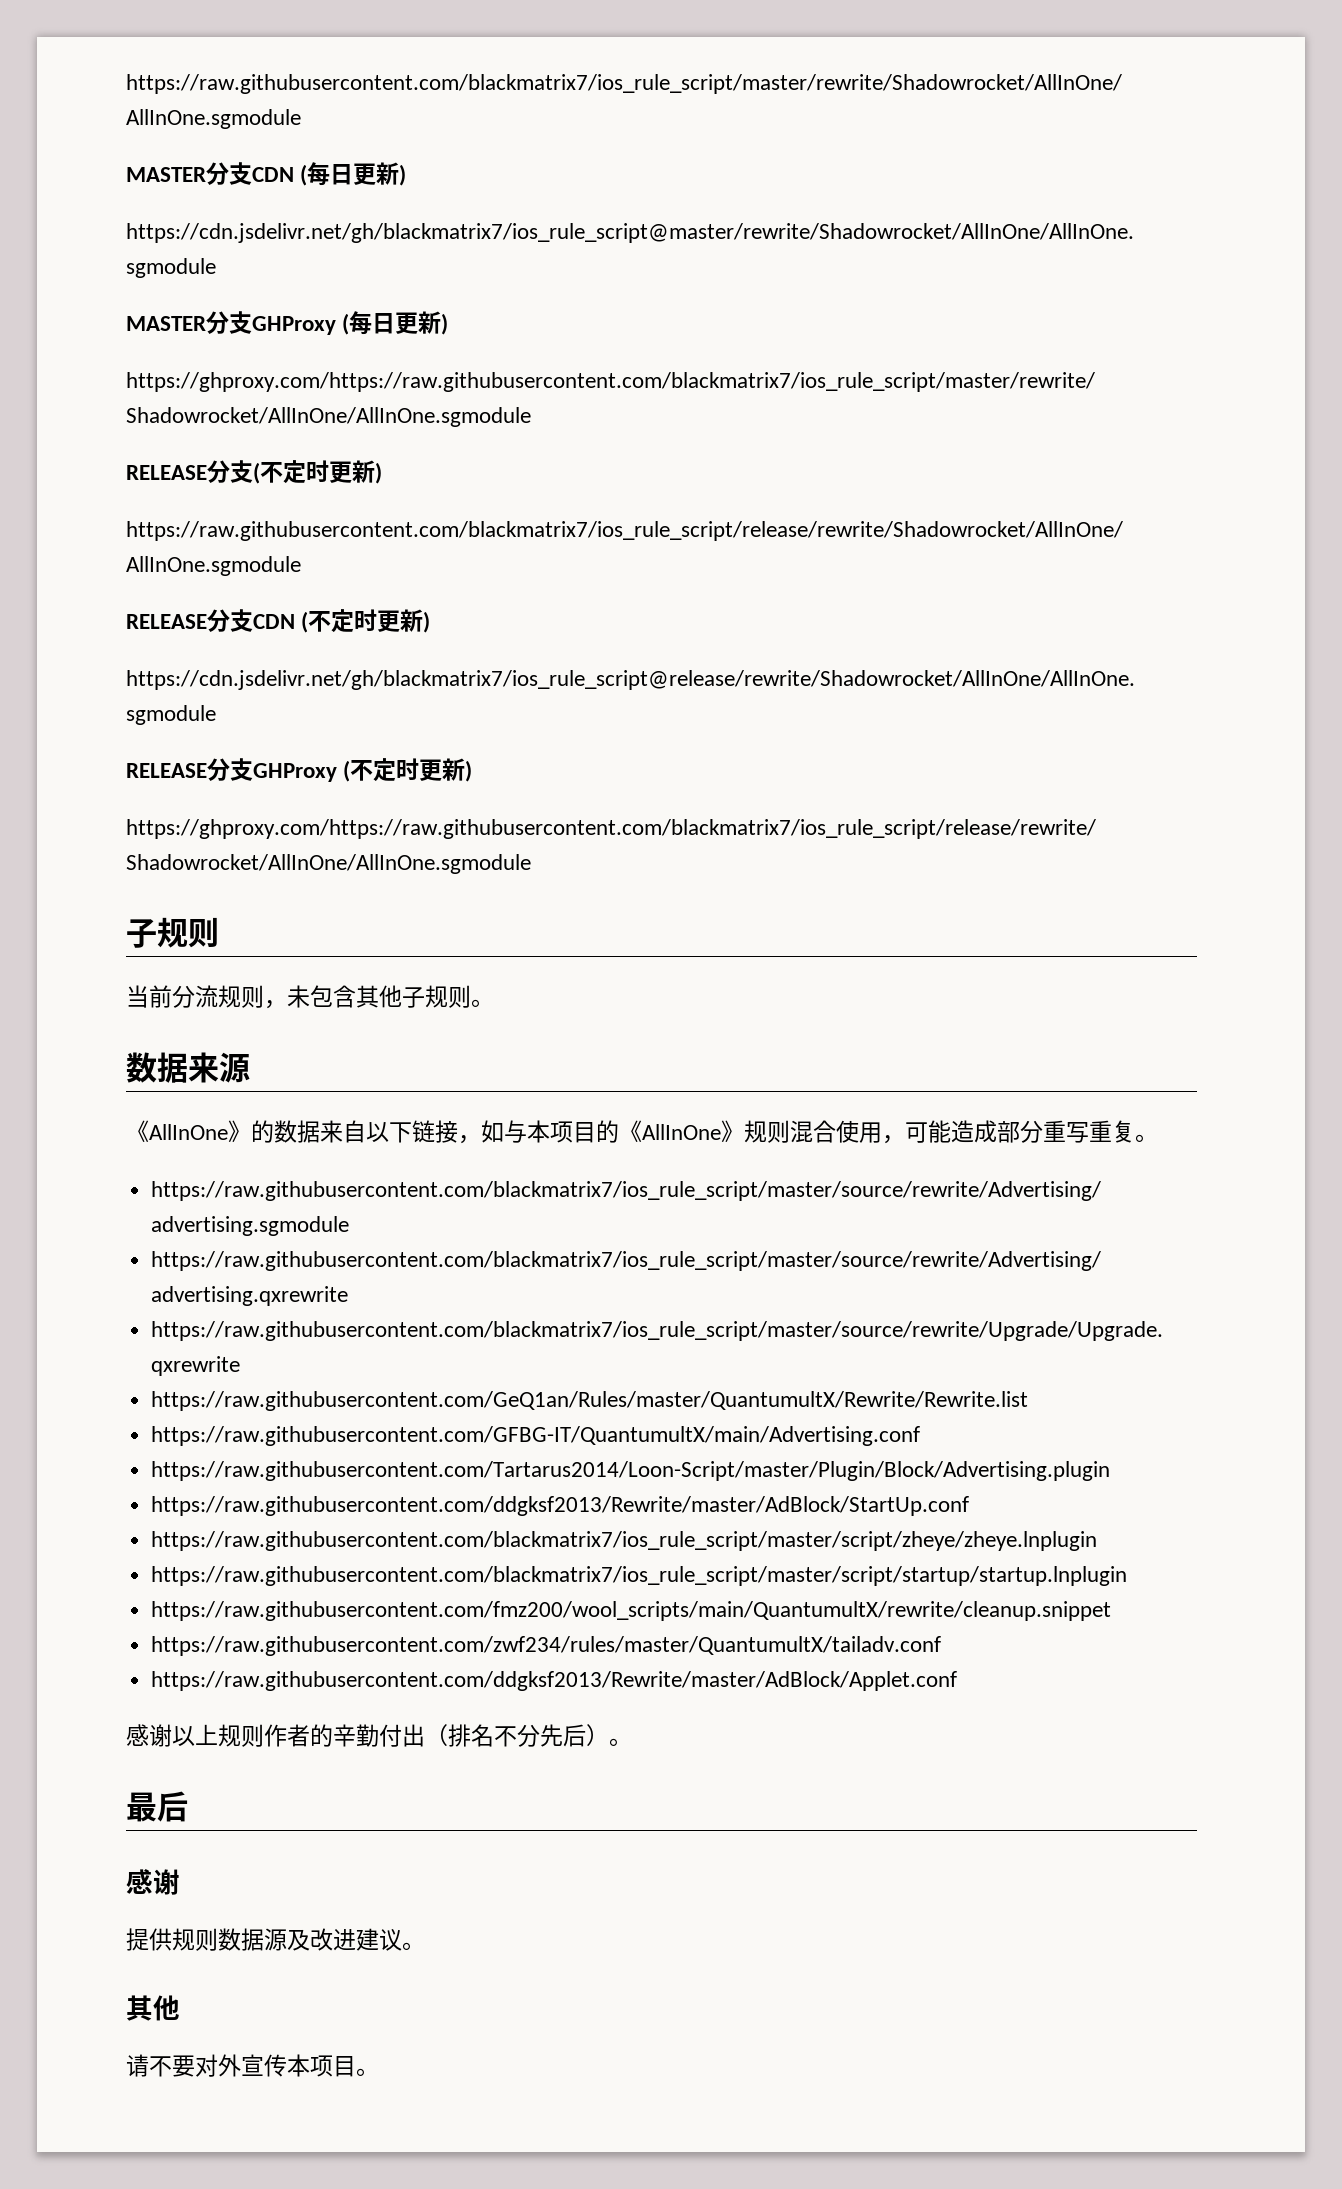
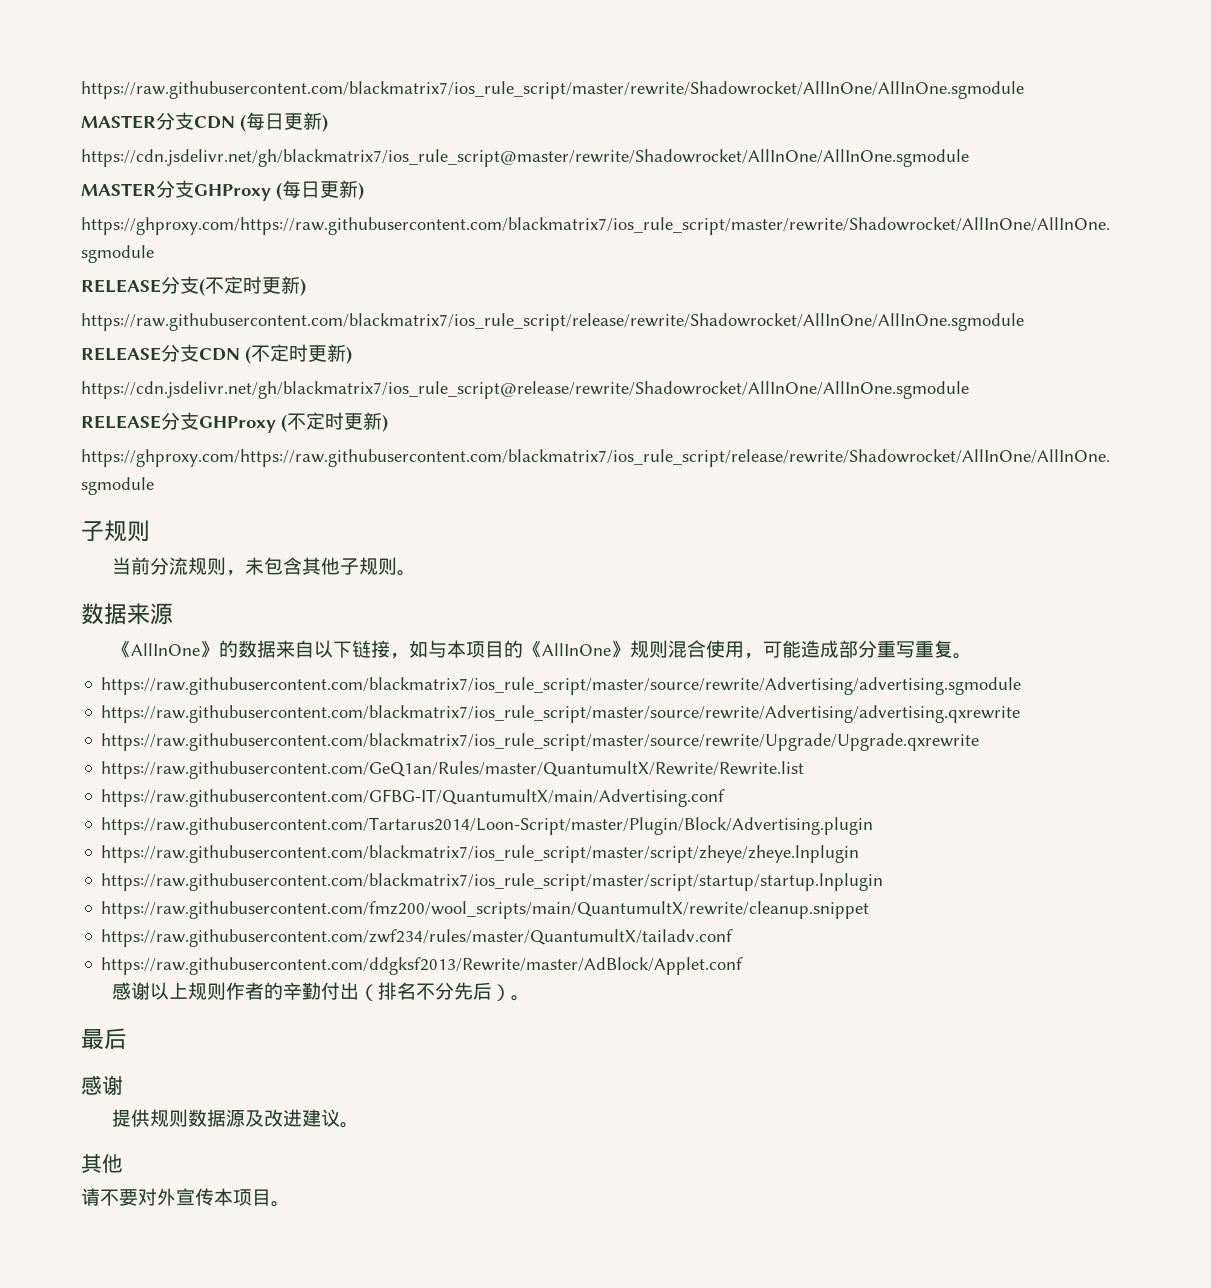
[151,1496,970,1516] // https://raw.githubusercontent.com/ddgksf2013/Rewrite/master/AdBlock/StartUp.conf -> (874, 826) none

